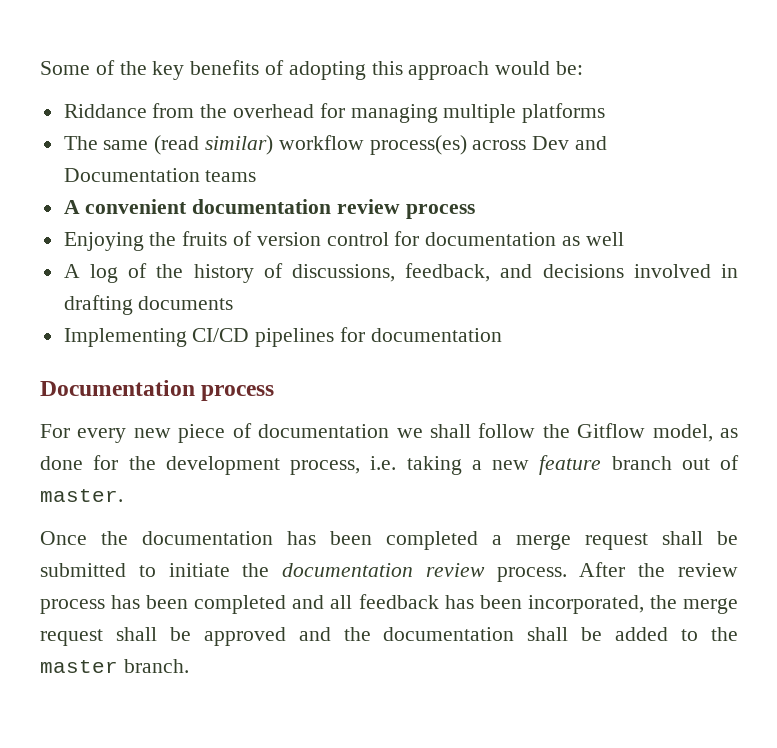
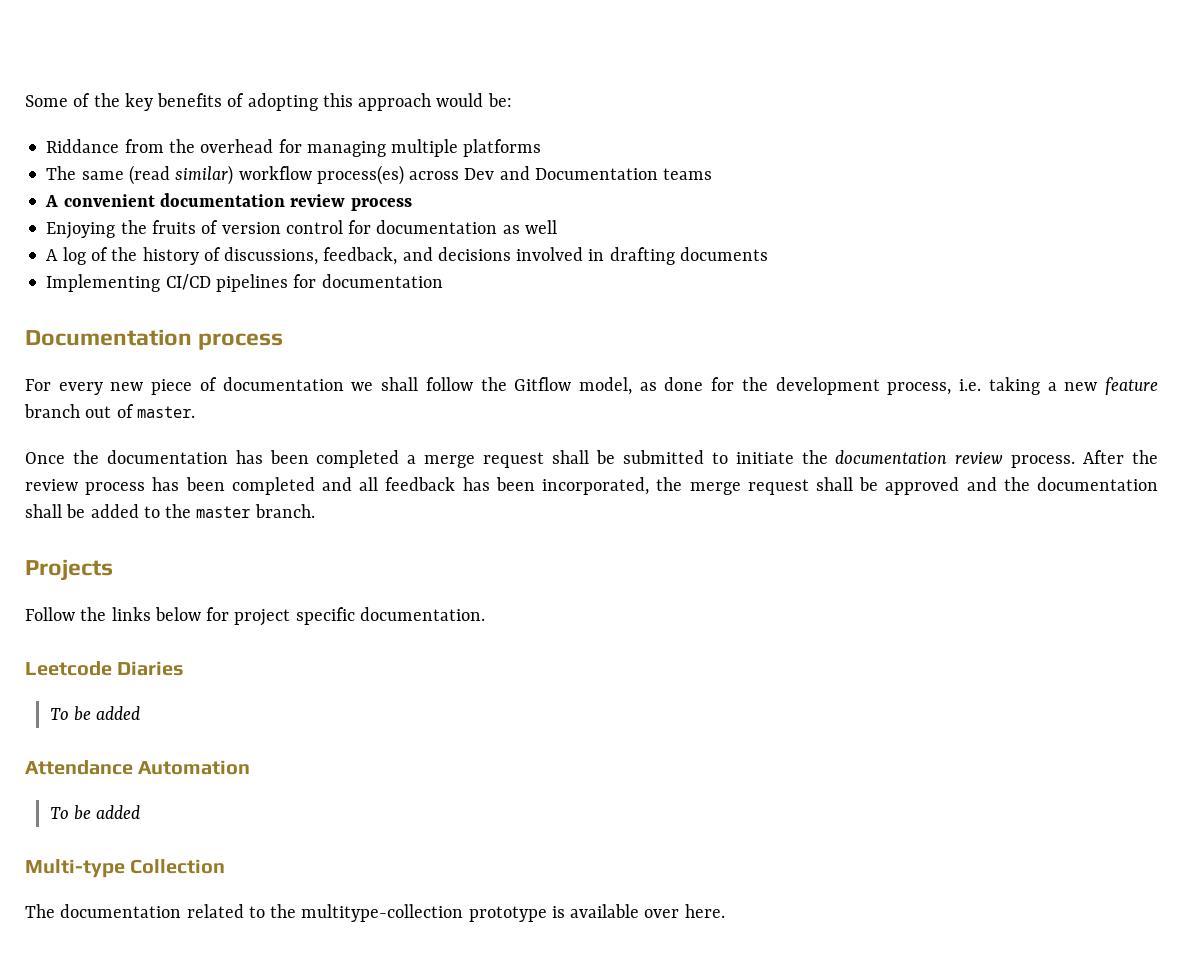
(189, 666) none -> [25,559,113,581] [25,607,485,626] [25,661,185,676] [49,706,141,721] [25,760,251,775] [49,805,141,820] [25,859,226,878] [25,904,725,922] // Projects // Follow the links below for project specific documentation. // Leetcode Diaries // To be added // Attendance Automation // To be added // Multi-type Collection // The documentation related to the multitype-collection prototype is available over here.

